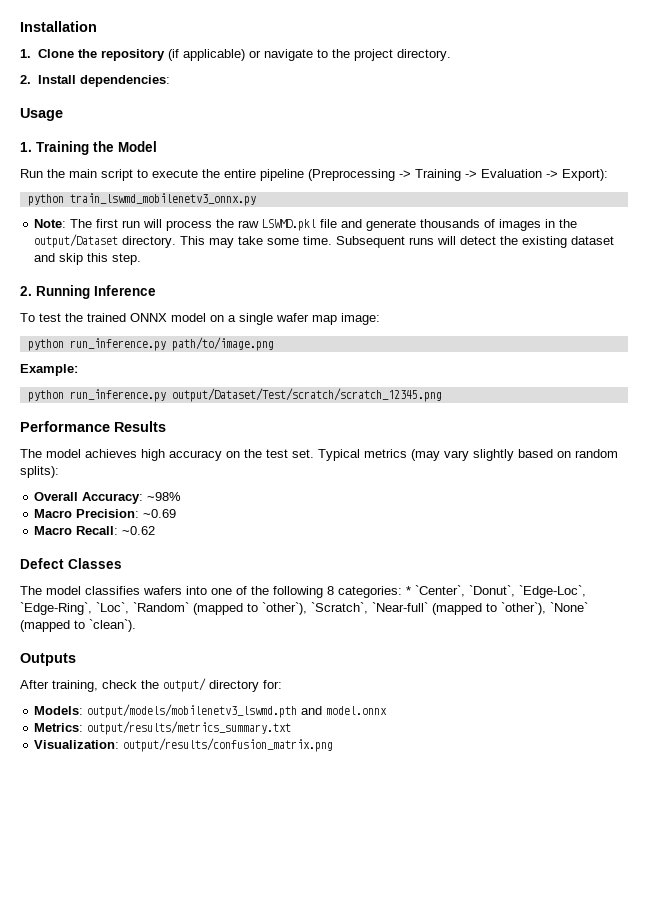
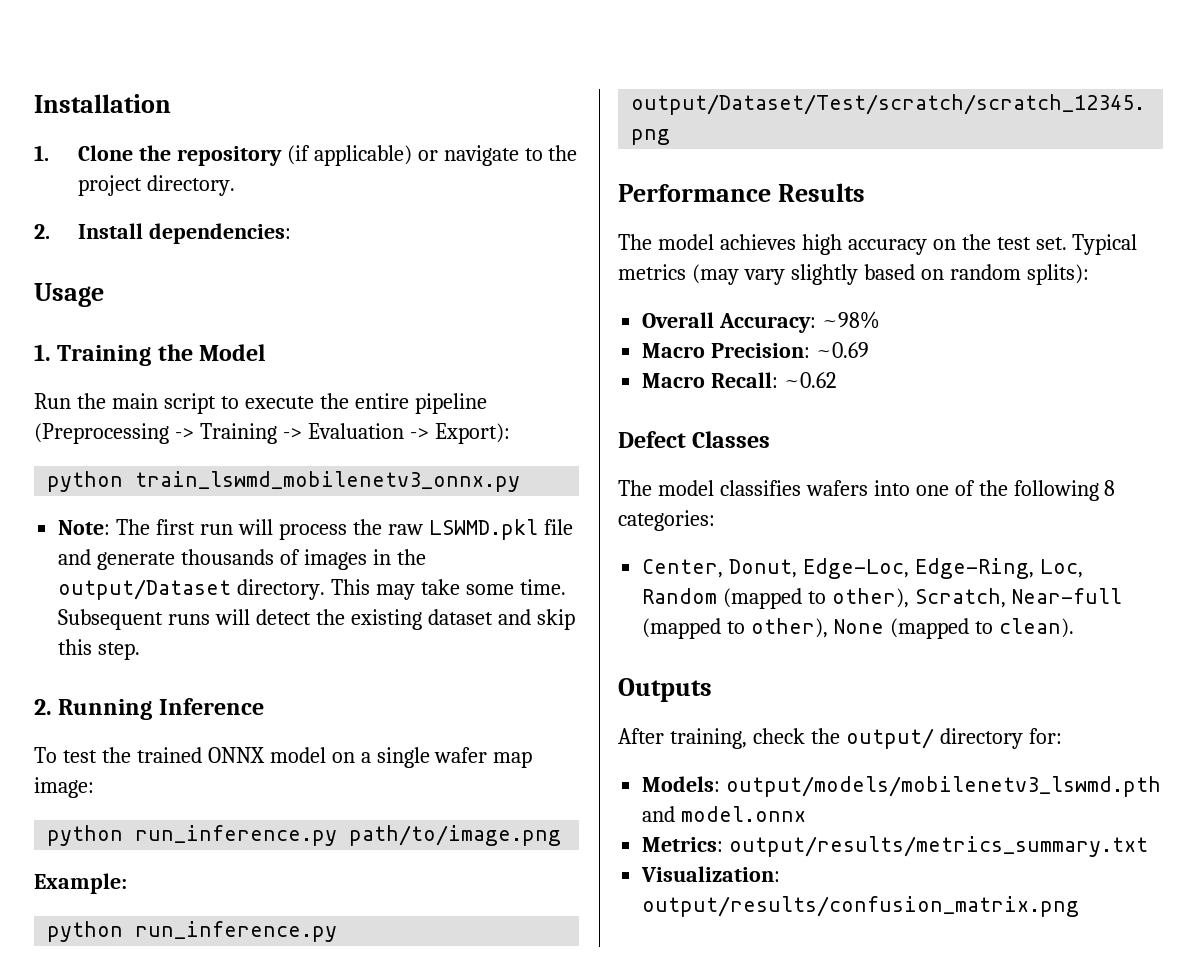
[406,585,586,598] [20,602,588,615] [20,619,136,632] * `Center`, `Donut`, `Edge-Loc`, `Edge-Ring`, `Loc`, `Random` (mapped to `other`), `Scratch`, `Near-full` (mapped to `other`), `None` (mapped to `clean`). -> [642,558,1083,579] [642,588,1122,609] [642,618,1074,639] // Center, Donut, Edge-Loc, Edge-Ring, Loc, Random (mapped to other), Scratch, Near-full (mapped to other), None (mapped to clean).

